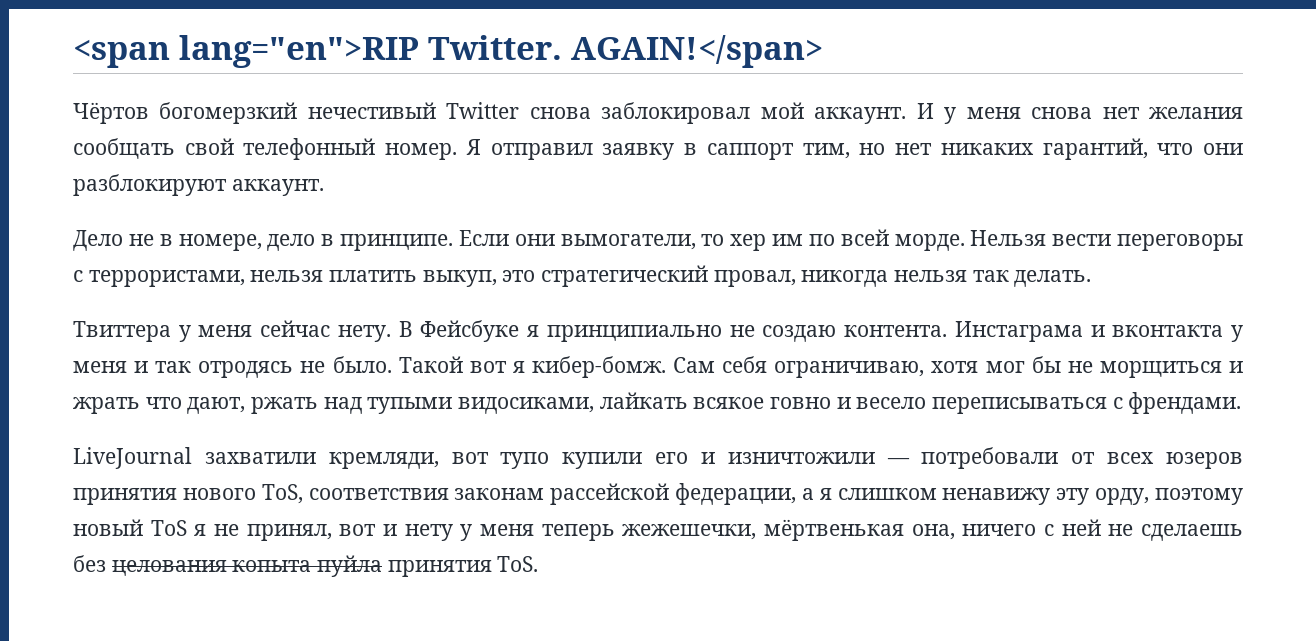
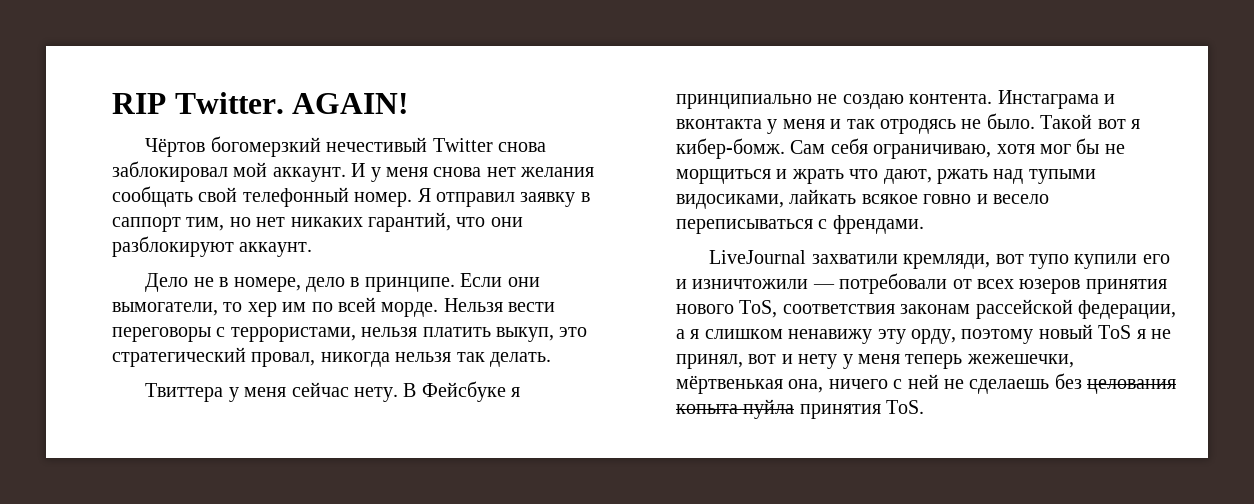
[73,35,823,68] <span lang="en">RIP Twitter. AGAIN!</span> -> [112,92,409,114] RIP Twitter. AGAIN!

